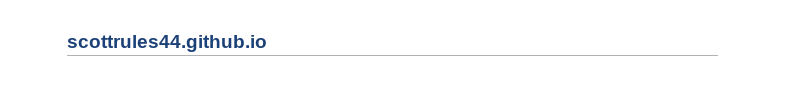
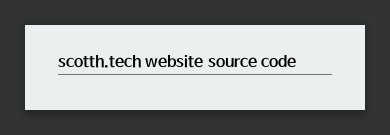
[67,35,267,52] scottrules44.github.io -> [58,55,296,68] scotth.tech website source code

